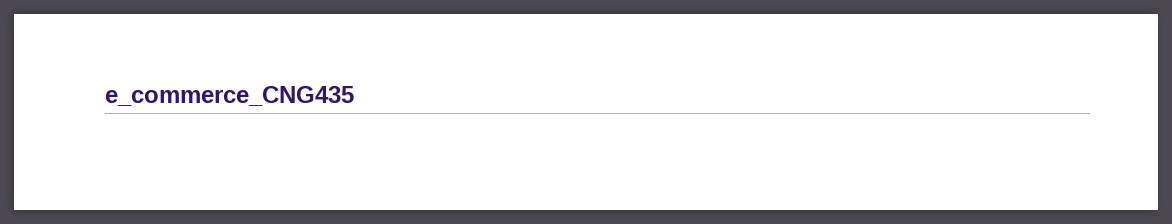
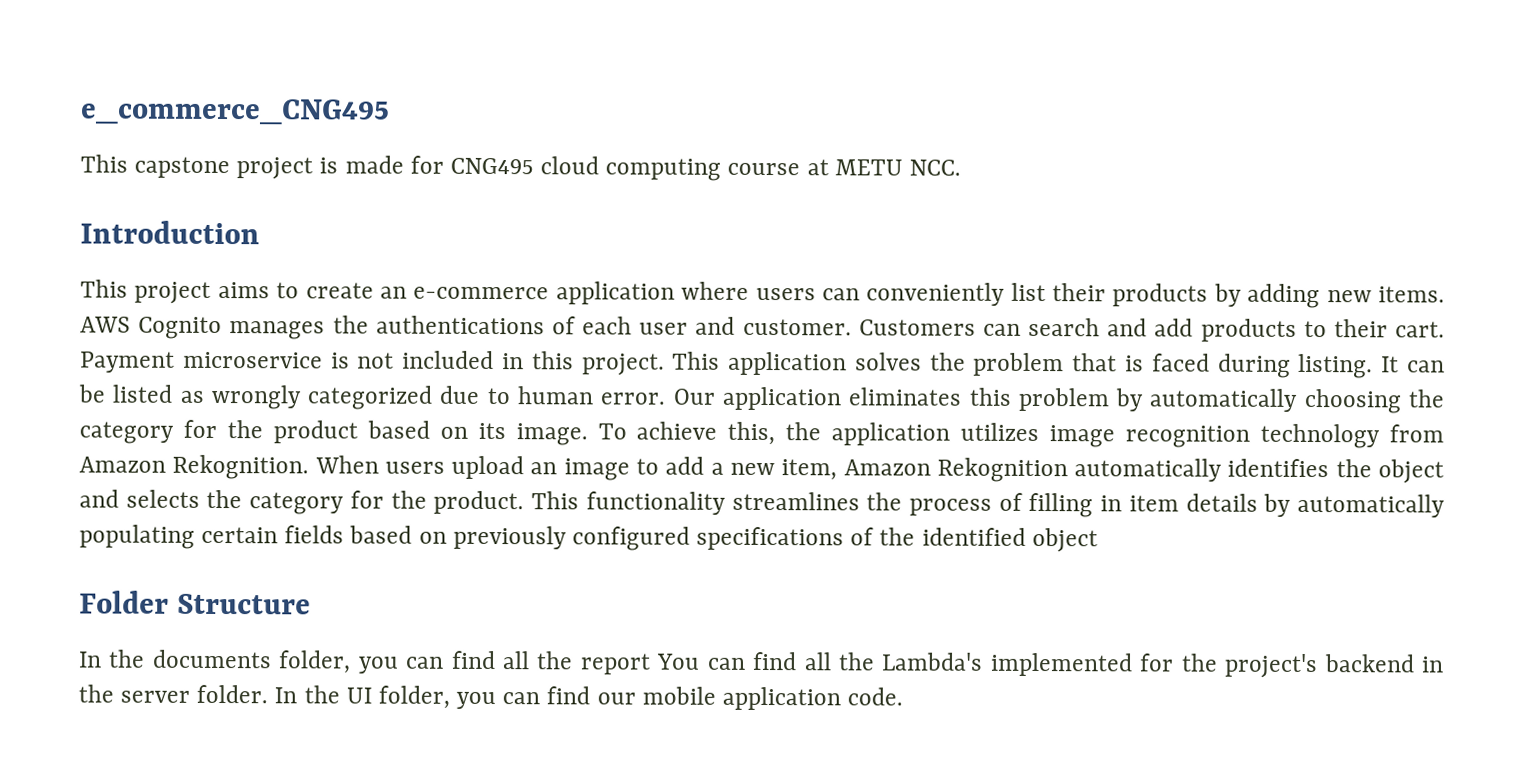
[105,86,354,106] e_commerce_CNG435 -> [80,98,390,125] [80,154,961,181] [80,220,260,245] [80,279,1446,309] [80,315,1446,342] [80,350,1446,379] [78,384,1445,414] [79,419,1445,449] [79,454,1444,484] [79,489,1445,518] [79,524,1098,553] [79,590,312,615] [78,649,1444,679] [78,684,904,711] e_commerce_CNG495 // This capstone project is made for CNG495 cloud computing course at METU NCC. // Introduction // This project aims to create an e-commerce application where users can conveniently list their products by adding new items. AWS Cognito manages the authentications of each user and customer. Customers can search and add products to their cart. Payment microservice is not included in this project. This application solves the problem that is faced during listing. It can be listed as wrongly categorized due to human error. Our application eliminates this problem by automatically choosing the category for the product based on its image. To achieve this, the application utilizes image recognition technology from Amazon Rekognition. When users upload an image to add a new item, Amazon Rekognition automatically identifies the object and selects the category for the product. This functionality streamlines the process of filling in item details by automatically populating certain fields based on previously configured specifications of the identified object // Folder Structure // In the documents folder, you can find all the report You can find all the Lambda's implemented for the project's backend in the server folder. In the UI folder, you can find our mobile application code.

